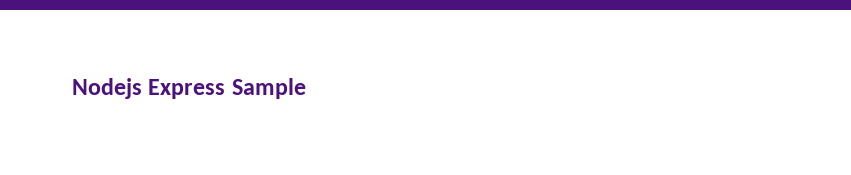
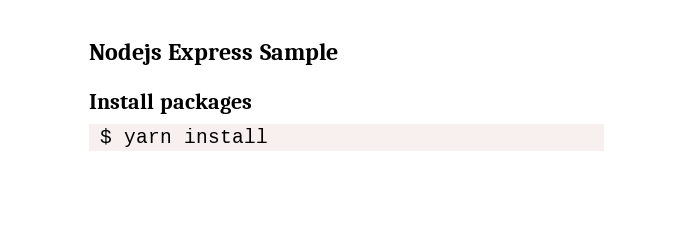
(306, 88) none -> [89,93,252,114] [100,128,269,147] // Install packages // $ yarn install

